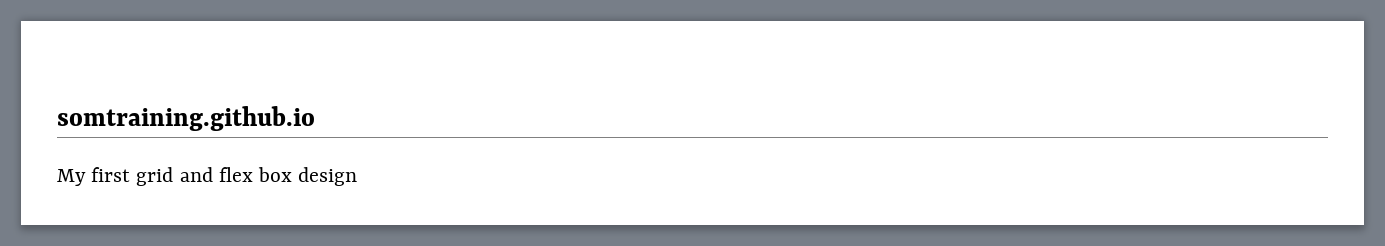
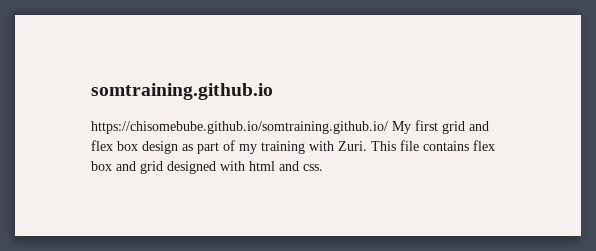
(315, 118) none -> [91,121,388,134] https://chisomebube.github.io/somtraining.github.io/
(358, 176) none -> [182,140,495,154] [91,161,323,174] as part of my training with Zuri. This file contains flex box and grid designed with html and css.

